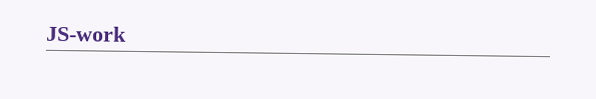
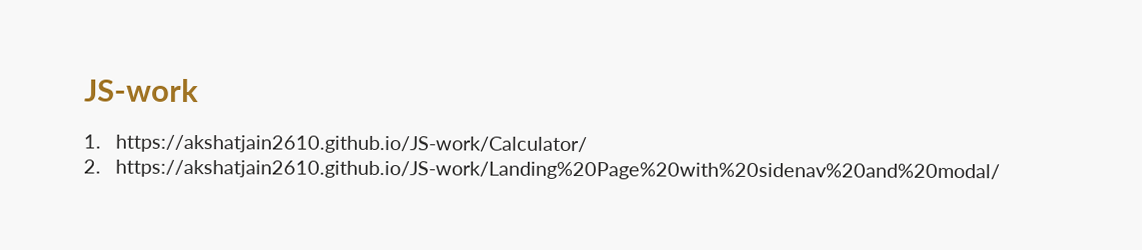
(127, 33) none -> [83,134,587,155] [83,159,1000,182] // 1. https://akshatjain2610.github.io/JS-work/Calculator/ // 2. https://akshatjain2610.github.io/JS-work/Landing%20Page%20with%20sidenav%20and%20modal/

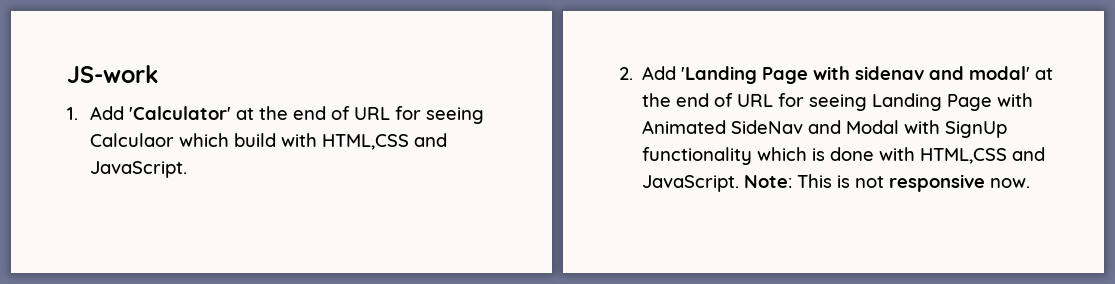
[114,134,587,155] [83,159,1000,182] https://akshatjain2610.github.io/JS-work/Calculator/ // 2. https://akshatjain2610.github.io/JS-work/Landing%20Page%20with%20sidenav%20and%20modal/ -> [89,106,484,124] [89,133,447,150] [89,161,187,178] [619,66,1054,84] [642,93,1034,111] [642,120,1008,138] [642,147,1046,165] [642,174,1031,192] Add 'Calculator' at the end of URL for seeing Calculaor which build with HTML,CSS and JavaScript. // 2. Add 'Landing Page with sidenav and modal' at the end of URL for seeing Landing Page with Animated SideNav and Modal with SignUp functionality which is done with HTML,CSS and JavaScript. Note: This is not responsive now.

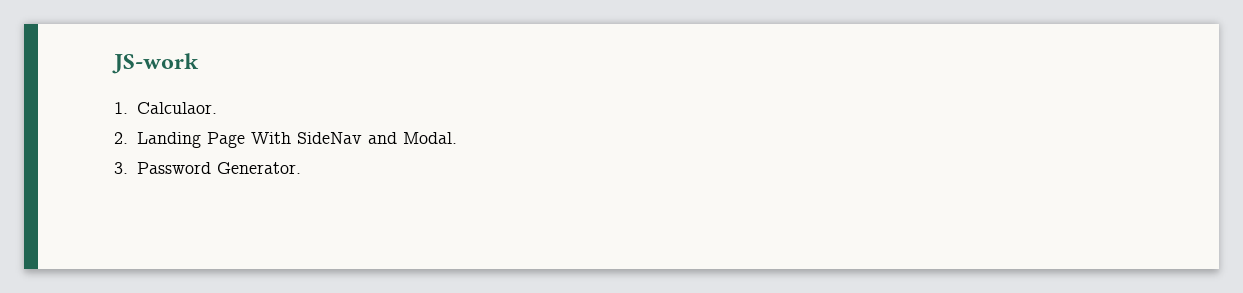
[89,106,484,124] [89,133,447,150] [89,161,187,178] [619,66,1054,84] [642,93,1034,111] [642,120,1008,138] [642,147,1046,165] [642,174,1031,192] Add 'Calculator' at the end of URL for seeing Calculaor which build with HTML,CSS and JavaScript. // 2. Add 'Landing Page with sidenav and modal' at the end of URL for seeing Landing Page with Animated SideNav and Modal with SignUp functionality which is done with HTML,CSS and JavaScript. Note: This is not responsive now. -> [136,102,217,114] [114,132,457,148] [114,162,301,174] Calculaor. // 2. Landing Page With SideNav and Modal. // 3. Password Generator.

